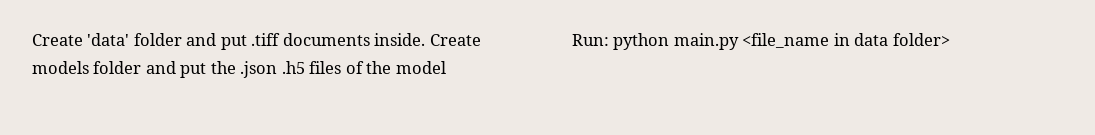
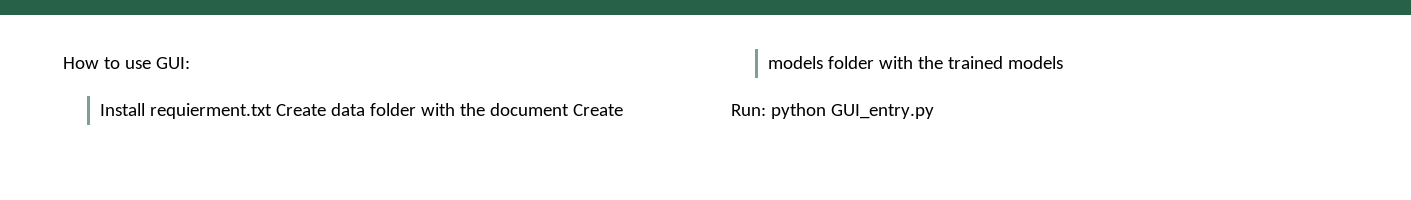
[32,33,481,50] [32,61,446,78] [572,33,950,50] Create 'data' folder and put .tiff documents inside. Create models folder and put the .json .h5 files of the model // Run: python main.py <file_name in data folder> -> [63,57,190,69] [99,103,623,119] [767,56,1063,69] [731,103,934,119] How to use GUI: // Install requierment.txt Create data folder with the document Create models folder with the trained models // Run: python GUI_entry.py

